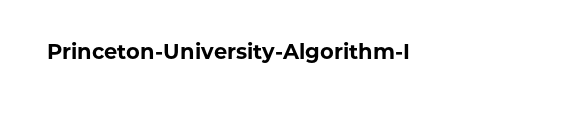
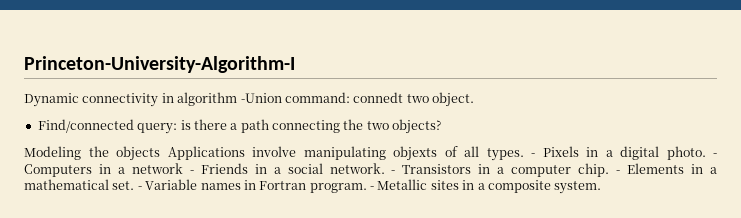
(410, 52) none -> [24,92,474,107] [37,119,442,134] [24,146,717,161] [24,163,718,177] [24,179,602,194] // Dynamic connectivity in algorithm -Union command: connedt two object. // Find/connected query: is there a path connecting the two objects? // Modeling the objects Applications involve manipulating objexts of all types. - Pixels in a digital photo. - Computers in a network - Friends in a social network. - Transistors in a computer chip. - Elements in a mathematical set. - Variable names in Fortran program. - Metallic sites in a composite system.

